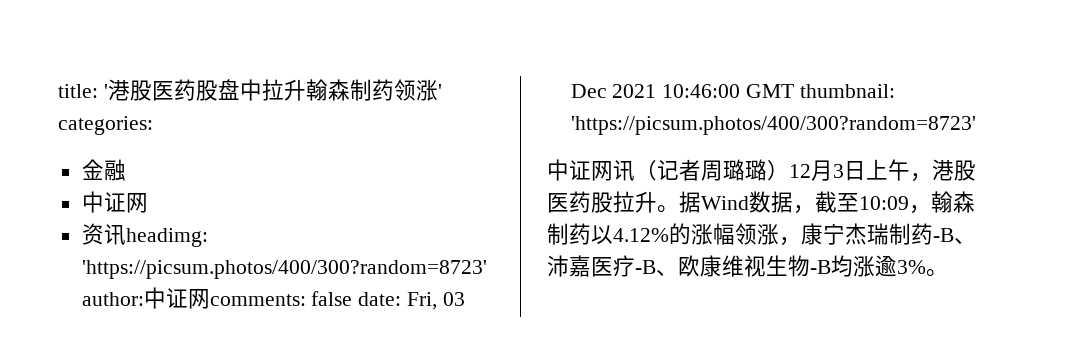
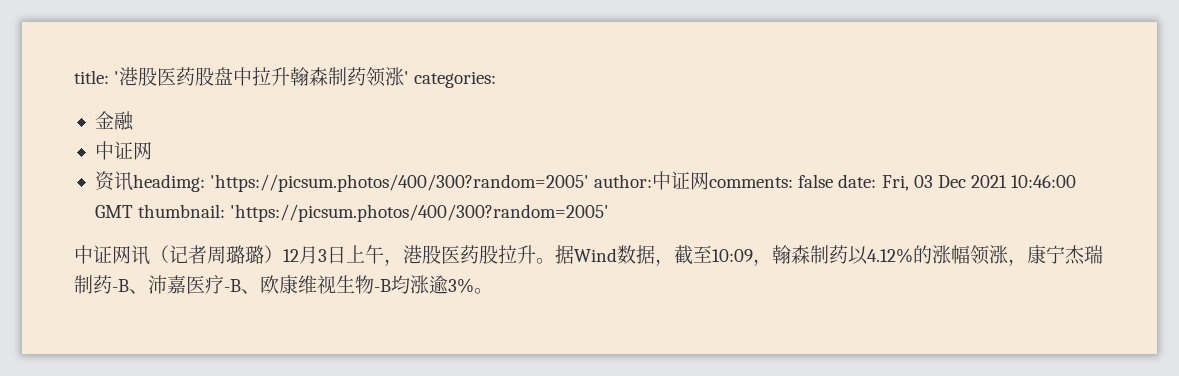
[81,260,487,279] 'https://picsum.photos/400/300?random=8723' -> [210,174,590,192] 'https://picsum.photos/400/300?random=2005'
[570,116,976,135] 'https://picsum.photos/400/300?random=8723' -> [230,204,610,222] 'https://picsum.photos/400/300?random=2005'

